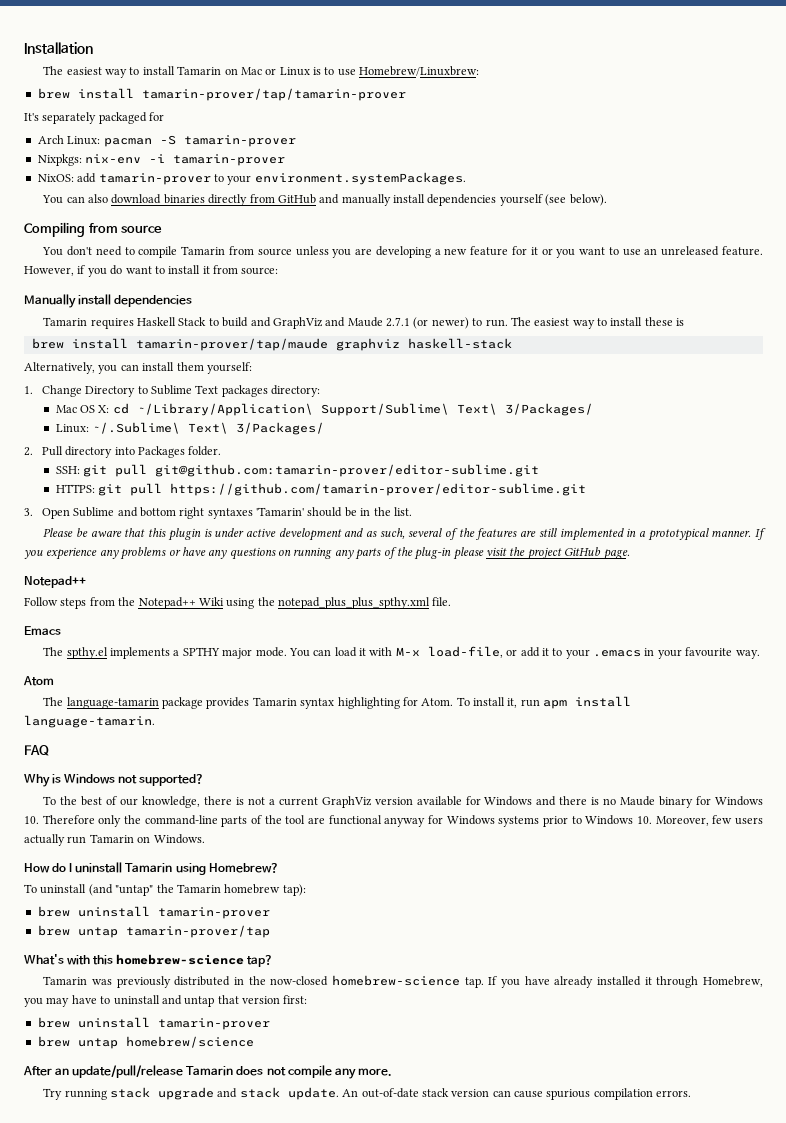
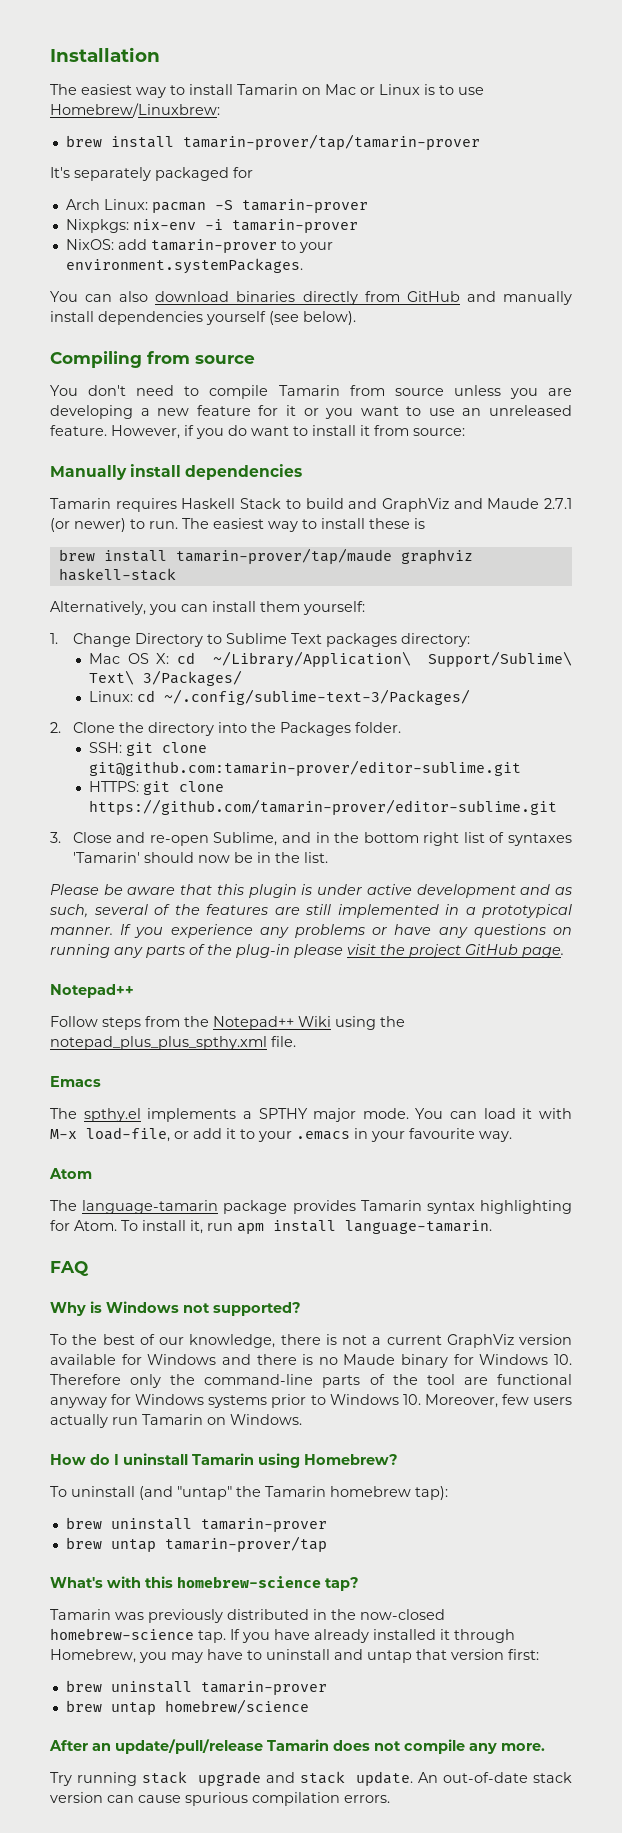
[91,422,324,435] ~/.Sublime\ Text\ 3/Packages/ -> [136,689,470,705] cd ~/.config/sublime-text-3/Packages/
[41,446,63,456] Pull -> [72,722,144,733] Clone the
(135, 451) none -> [250,722,276,733] the
[114,464,147,477] pull -> [161,742,207,753] clone
[129,483,162,496] pull -> [178,781,224,792] clone
[41,507,205,519] Open Sublime and bottom right -> [72,832,505,846] Close and re-open Sublime, and in the bottom right list of
(343, 512) none -> [197,855,230,863] now

